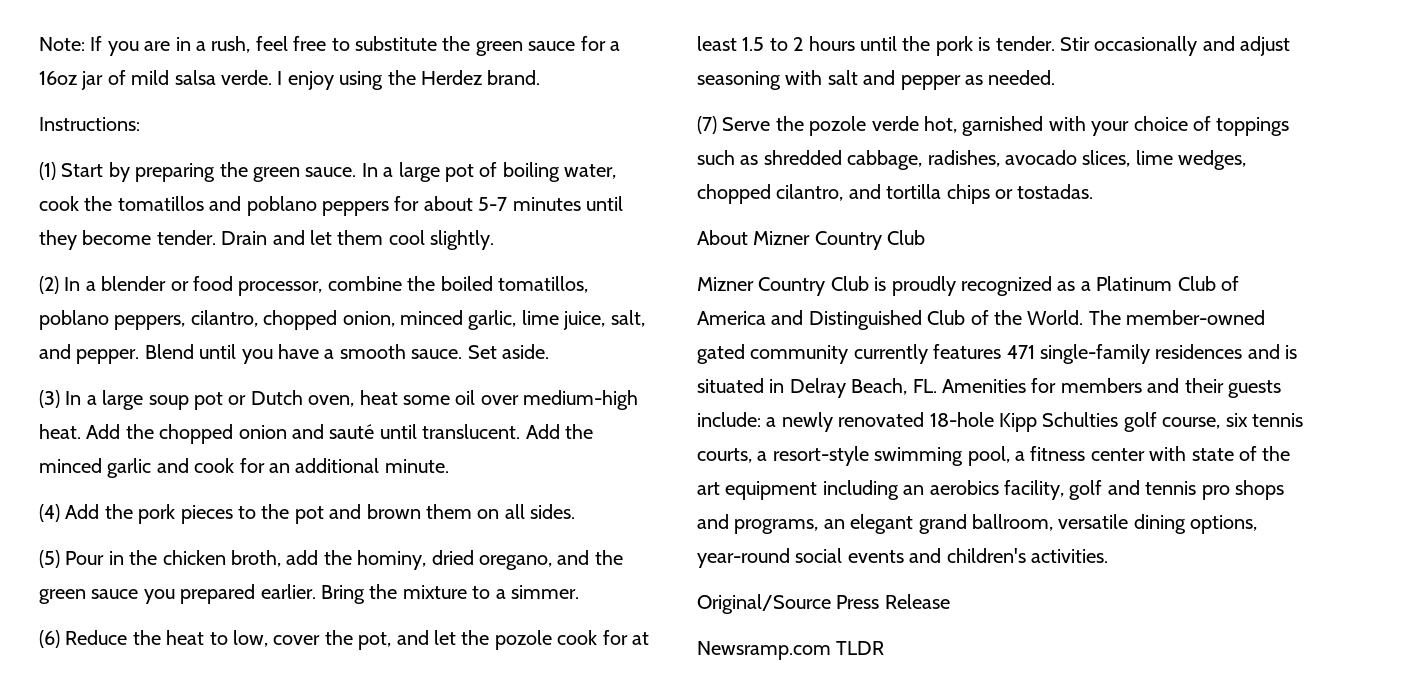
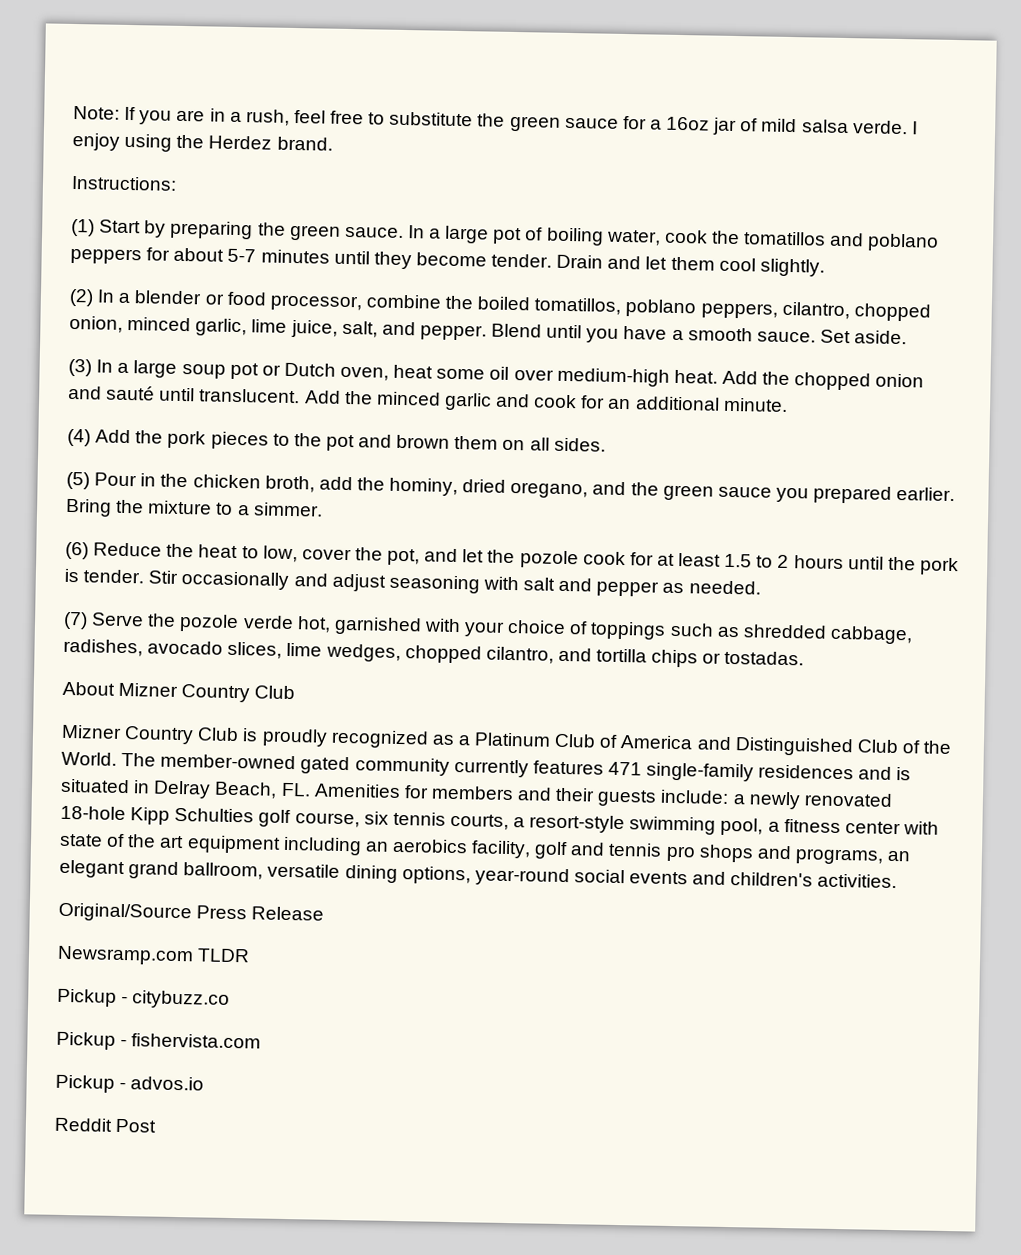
(885, 648) none -> [57,988,231,1009] [56,1031,262,1050] [55,1074,205,1093] [54,1117,158,1133] // Pickup - citybuzz.co // Pickup - fishervista.com // Pickup - advos.io // Reddit Post

